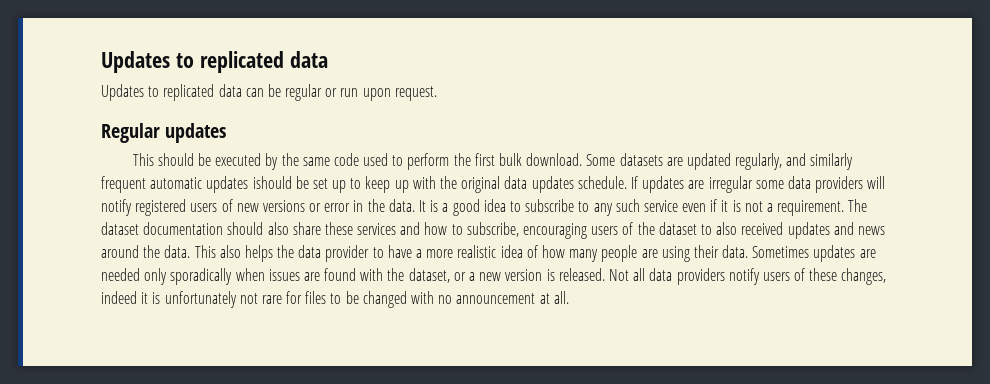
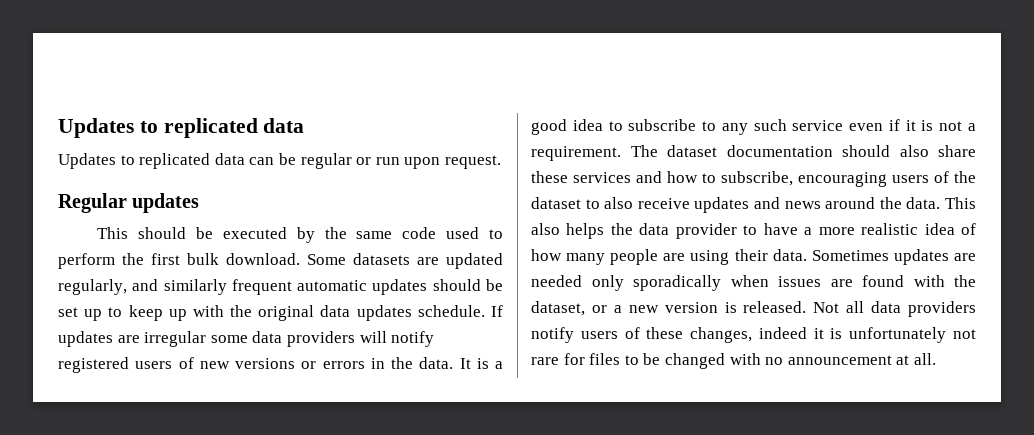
[252,176,292,189] ishould -> [432,279,481,291] should
[324,203,351,212] error -> [322,361,365,369] errors
[741,222,784,235] received -> [637,198,690,209] receive

